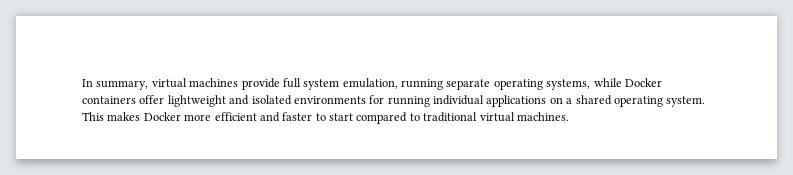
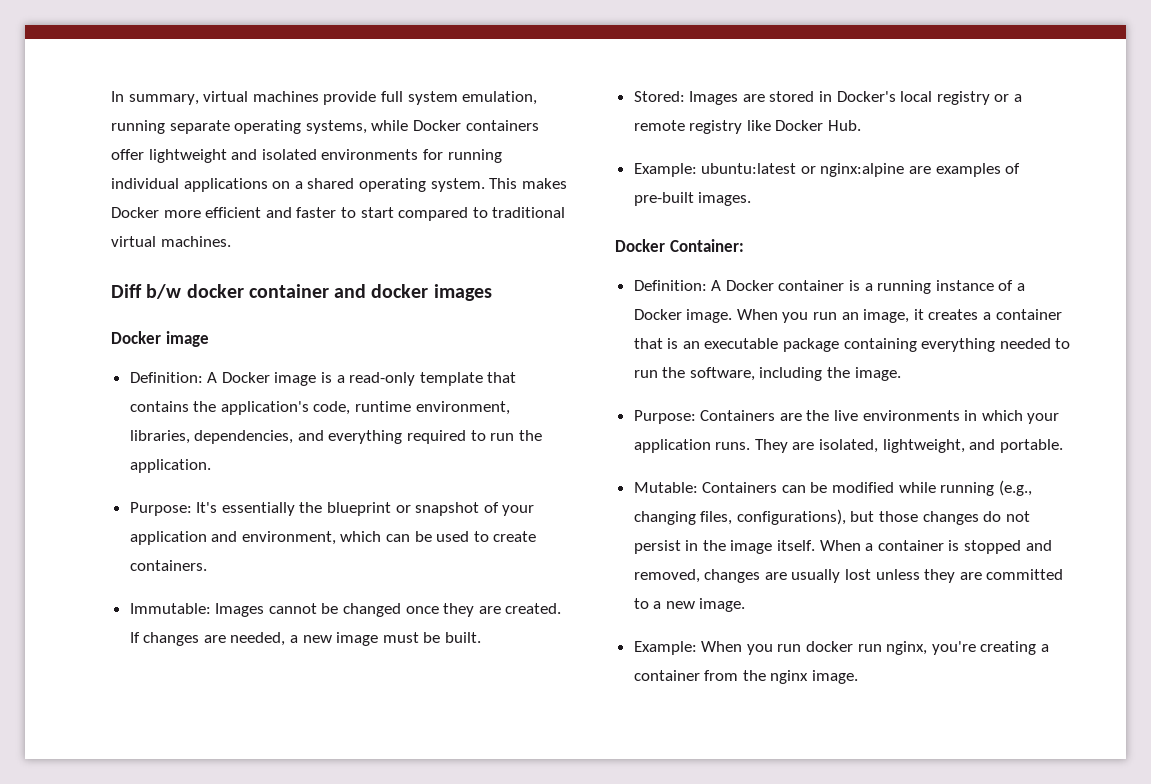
(569, 116) none -> [111,284,492,301] [111,331,209,347] [129,372,517,386] [129,401,510,415] [129,430,542,444] [129,459,211,473] [129,502,535,516] [129,531,537,545] [129,560,207,571] [129,603,562,617] [129,632,482,646] [633,91,1023,105] [633,120,862,134] [633,163,1021,177] [633,192,752,206] [615,239,744,252] [633,280,1026,294] [633,309,1062,323] [633,338,1071,352] [633,367,901,381] [633,410,1060,424] [633,439,1063,453] [633,480,1032,496] [633,509,1030,525] [633,540,1052,554] [633,569,1064,583] [633,598,746,612] [633,641,1050,655] [633,670,859,684] // Diff b/w docker container and docker images // Docker image // Definition: A Docker image is a read-only template that contains the application's code, runtime environment, libraries, dependencies, and everything required to run the application. // Purpose: It's essentially the blueprint or snapshot of your application and environment, which can be used to create containers. // Immutable: Images cannot be changed once they are created. If changes are needed, a new image must be built. // Stored: Images are stored in Docker's local registry or a remote registry like Docker Hub. // Example: ubuntu:latest or nginx:alpine are examples of pre-built images. // Docker Container: // Definition: A Docker container is a running instance of a Docker image. When you run an image, it creates a container that is an executable package containing everything needed to run the software, including the image. // Purpose: Containers are the live environments in which your application runs. They are isolated, lightweight, and portable. // Mutable: Containers can be modified while running (e.g., changing files, configurations), but those changes do not persist in the image itself. When a container is stopped and removed, changes are usually lost unless they are committed to a new image. // Example: When you run docker run nginx, you're creating a container from the nginx image.

